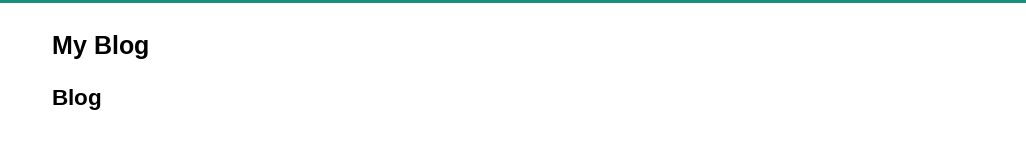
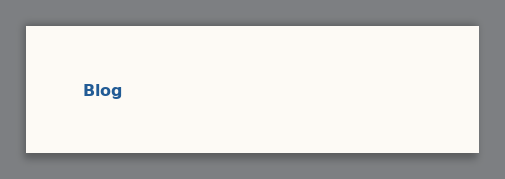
[52,35,149,59] [52,89,102,110] My Blog // Blog -> [83,84,122,99] Blog

